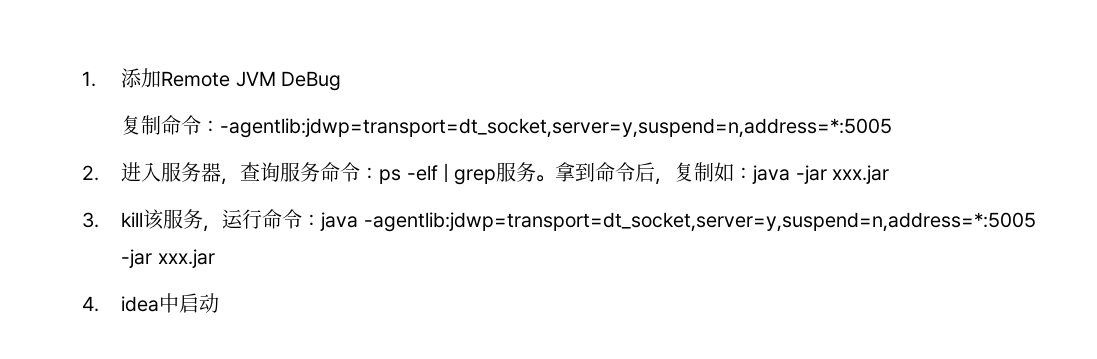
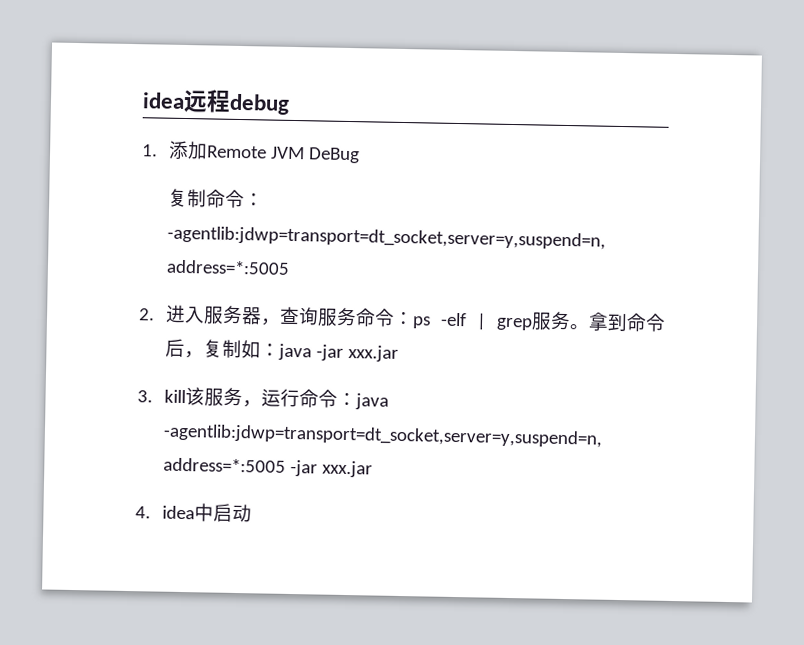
(82, 79) none -> [142,89,290,115] idea远程debug //

